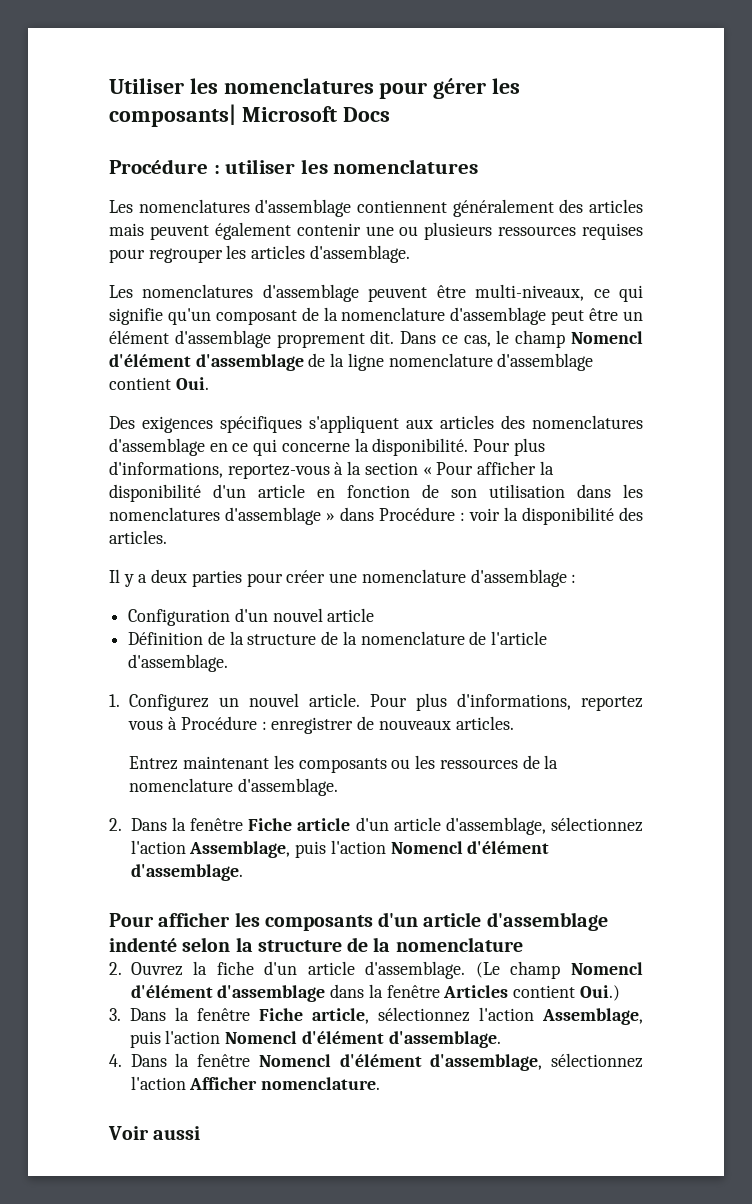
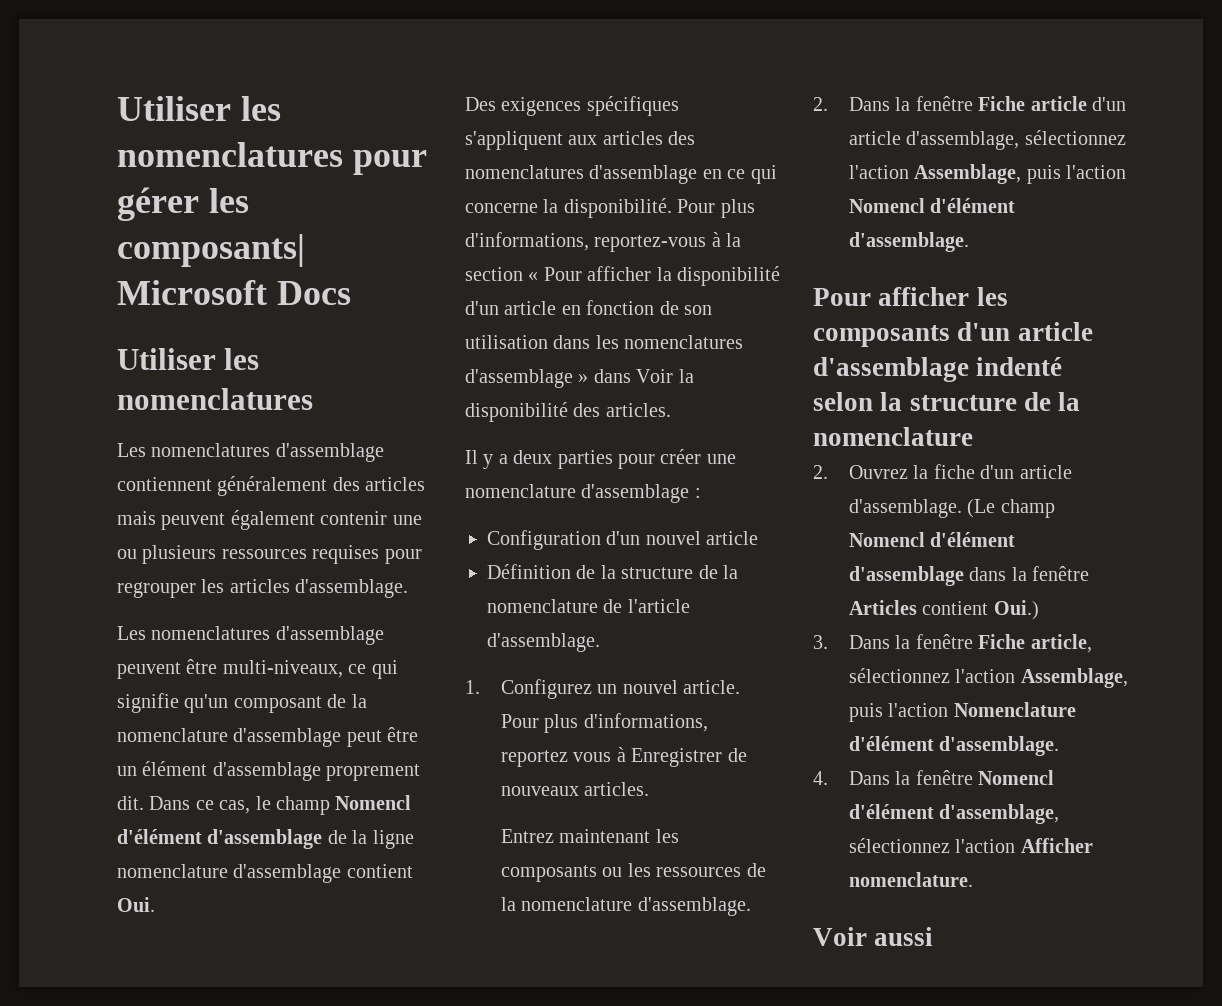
[109,159,296,174] Procédure : utiliser -> [117,348,216,370] Utiliser
[379,507,500,521] Procédure : voir -> [636,369,674,383] Voir
[180,716,354,734] Procédure : enregistrer -> [631,748,723,767] Enregistrer
[225,1031,298,1044] Nomencl -> [953,702,1076,717] Nomenclature

